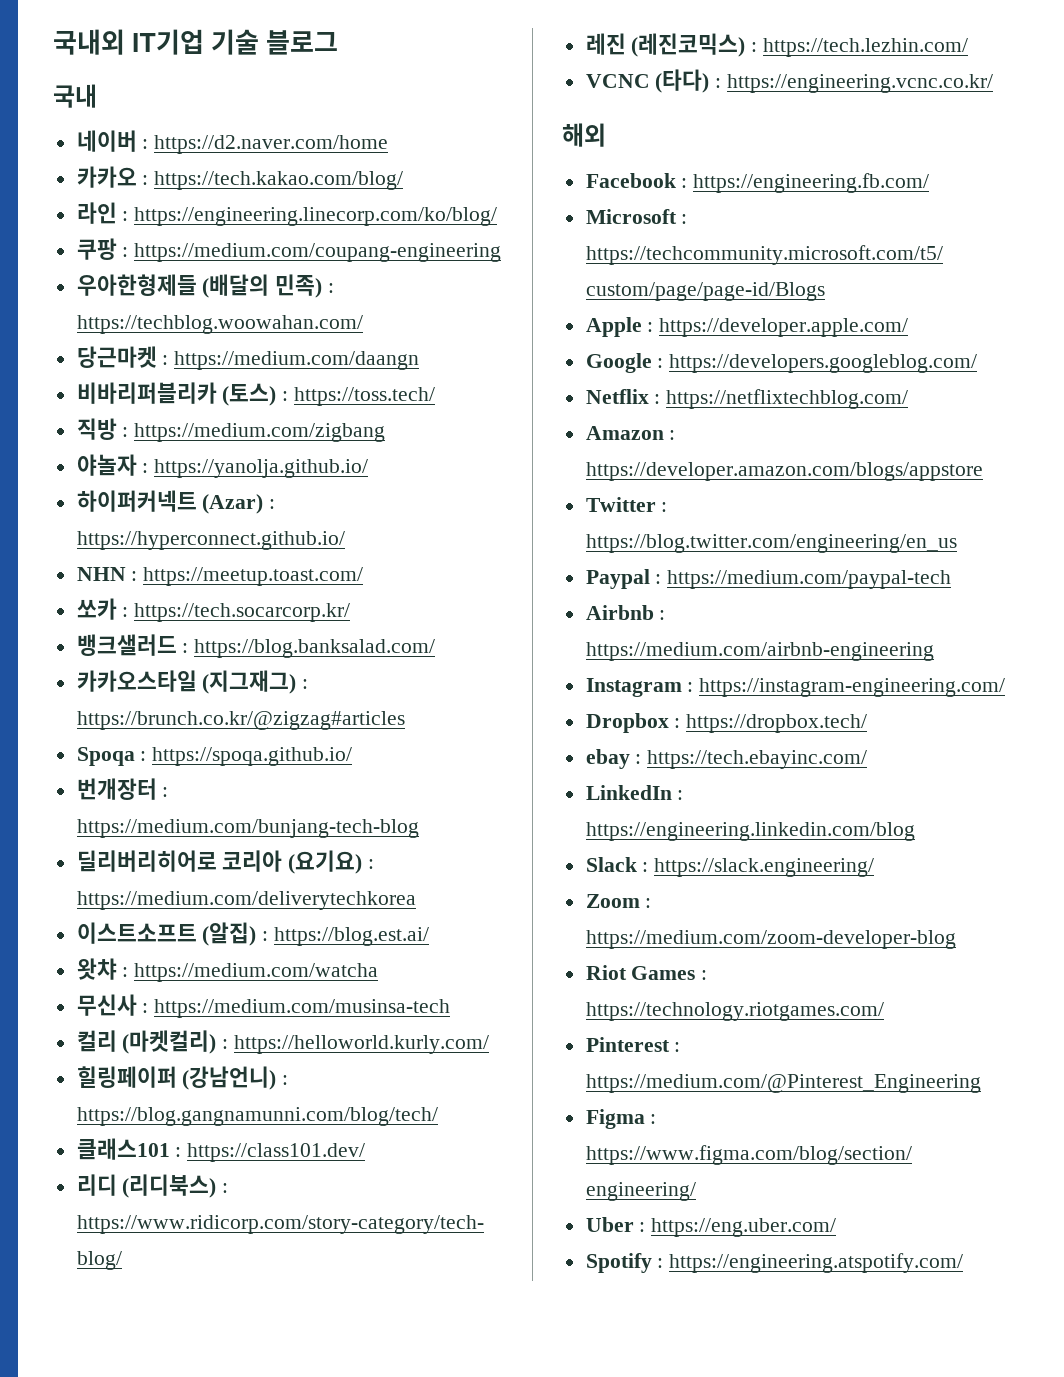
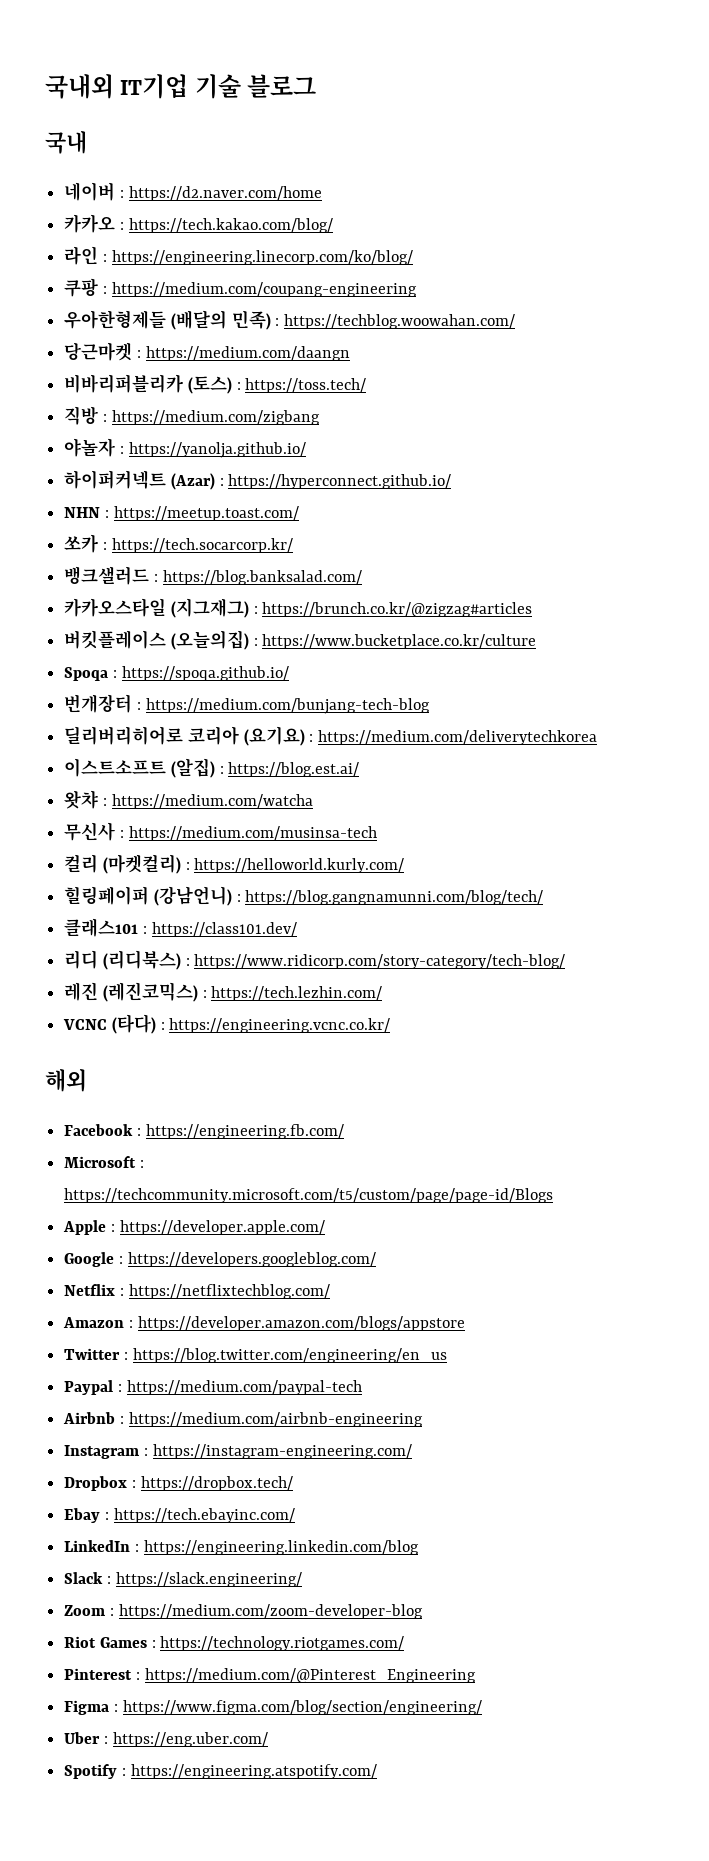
(405, 720) none -> [64,630,537,650] // 버킷플레이스 (오늘의집) : https://www.bucketplace.co.kr/culture
[585,749,630,769] ebay -> [64,1508,101,1523] Ebay

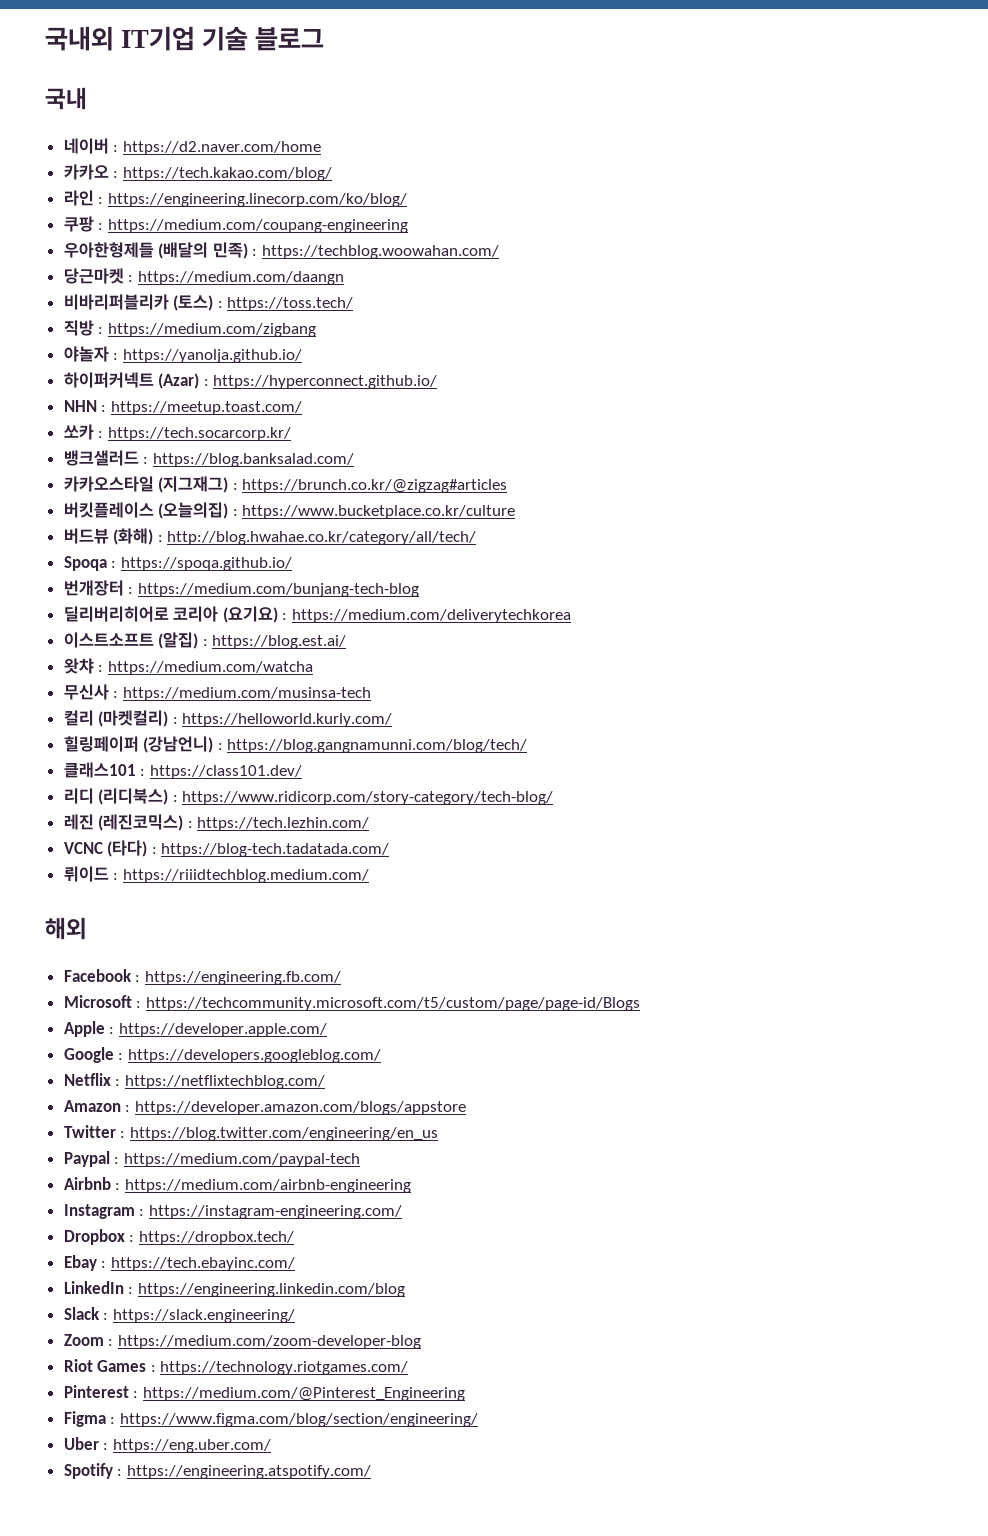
(537, 641) none -> [63,528,477,545] // 버드뷰 (화해) : http://blog.hwahae.co.kr/category/all/tech/
[169,1018,391,1033] https://engineering.vcnc.co.kr/ -> [161,843,390,857] [63,866,369,883] https://blog-tech.tadatada.com/ // 뤼이드 : https://riiidtechblog.medium.com/

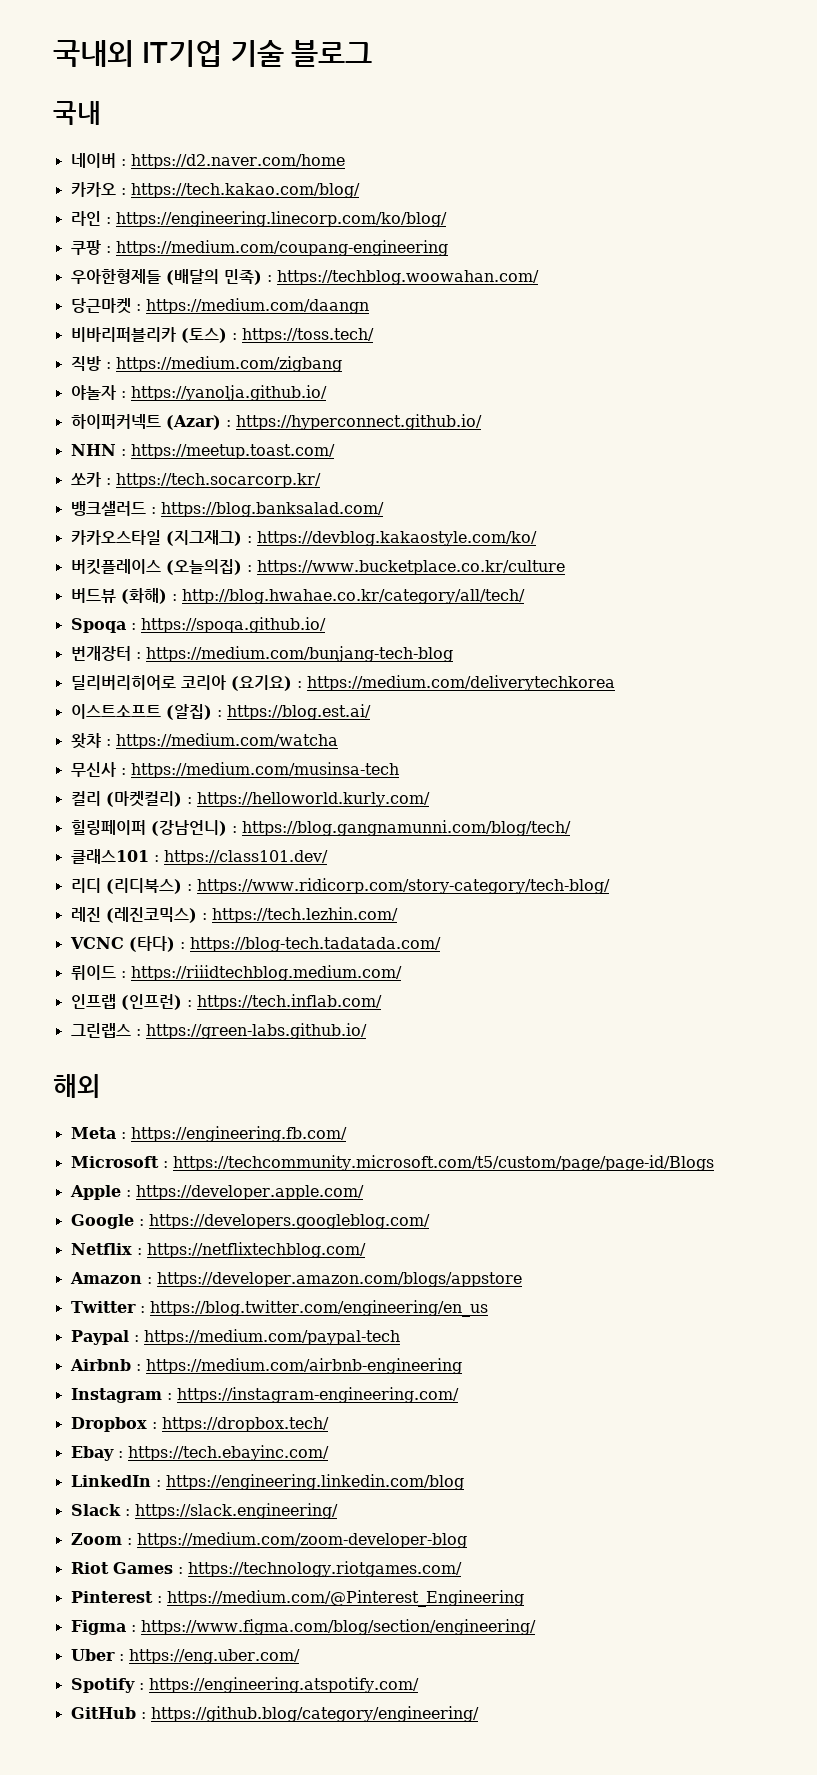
[242,479,508,493] https://brunch.co.kr/@zigzag#articles -> [256,531,537,546] https://devblog.kakaostyle.com/ko/
(369, 876) none -> [70,994,382,1010] [70,1023,367,1039] // 인프랩 (인프런) : https://tech.inflab.com/ // 그린랩스 : https://green-labs.github.io/
[63,969,132,982] Facebook -> [70,1127,116,1139] Meta
(371, 1472) none -> [70,1706,479,1722] // GitHub : https://github.blog/category/engineering/

